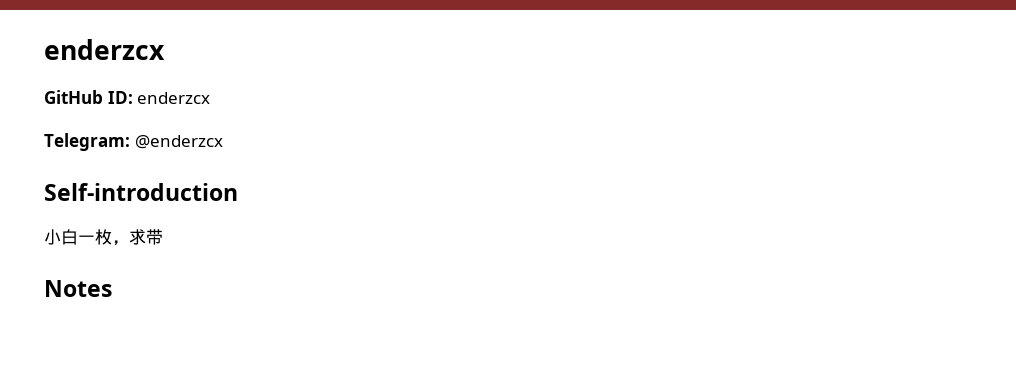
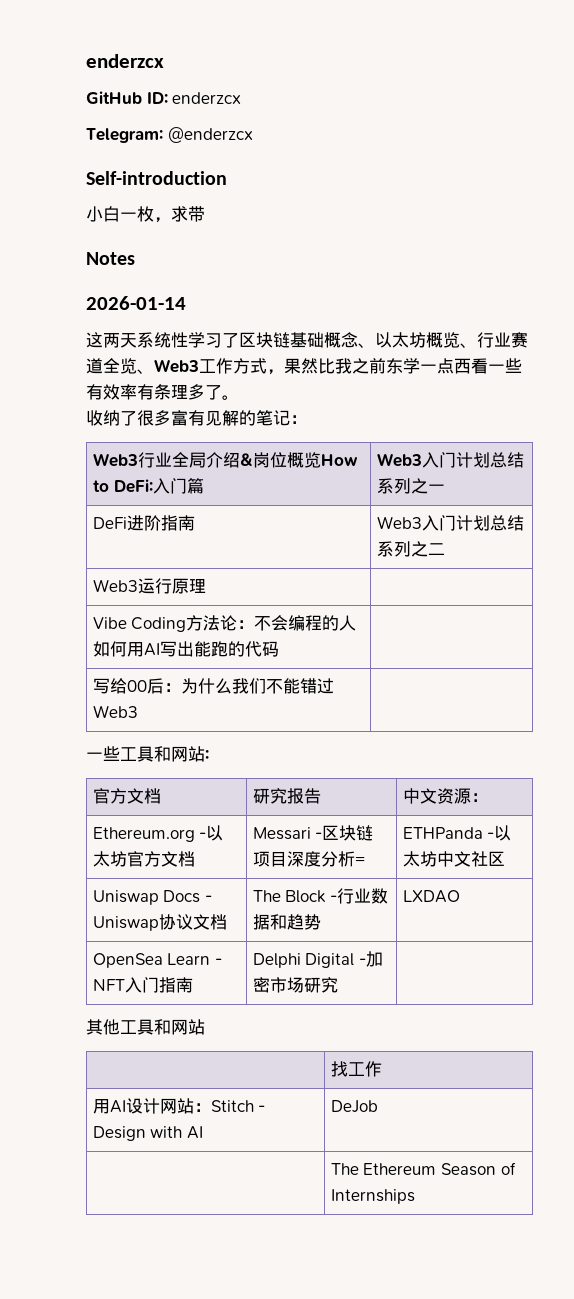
(112, 288) none -> [86,296,186,310] [86,332,528,348] [86,358,522,375] [86,384,239,400] [86,410,307,426] [92,452,358,468] [92,478,204,494] [376,452,524,468] [376,478,445,494] [92,515,195,531] [376,515,524,531] [376,541,445,557] [92,578,206,594] [92,615,357,632] [92,641,279,657] [92,678,334,694] [92,705,138,718] [86,746,209,762] [92,788,161,804] [252,788,321,804] [402,788,488,804] [92,825,224,842] [92,851,195,867] [252,825,374,841] [252,851,365,867] [402,825,512,841] [402,851,505,867] [92,890,213,905] [92,914,227,931] [252,888,389,904] [252,914,321,930] [402,890,460,903] [92,953,223,968] [92,977,193,993] [252,951,384,968] [252,977,338,993] [86,1019,205,1035] [330,1061,382,1077] [92,1098,266,1114] [92,1126,204,1141] [330,1100,378,1113] [330,1162,516,1176] [330,1189,415,1204] // 2026-01-14 // 这两天系统性学习了区块链基础概念、以太坊概览、行业赛道全览、Web3工作方式，果然比我之前东学一点西看一些有效率有条理多了。 // 收纳了很多富有见解的笔记： // Web3行业全局介绍&岗位概览How to DeFi:入门篇 | Web3入门计划总结系列之一 // DeFi进阶指南 | Web3入门计划总结系列之二 // Web3运行原理 | // Vibe Coding方法论：不会编程的人如何用AI写出能跑的代码 | // 写给00后：为什么我们不能错过Web3 | // 一些工具和网站: // 官方文档 | 研究报告 | 中文资源： // Ethereum.org -以太坊官方文档 | Messari -区块链项目深度分析= | ETHPanda -以太坊中文社区 // Uniswap Docs - Uniswap协议文档 | The Block -行业数据和趋势 | LXDAO // OpenSea Learn - NFT入门指南 | Delphi Digital -加密市场研究 | // 其他工具和网站 // | 找工作 // 用AI设计网站：Stitch - Design with AI | DeJob // | The Ethereum Season of Internships

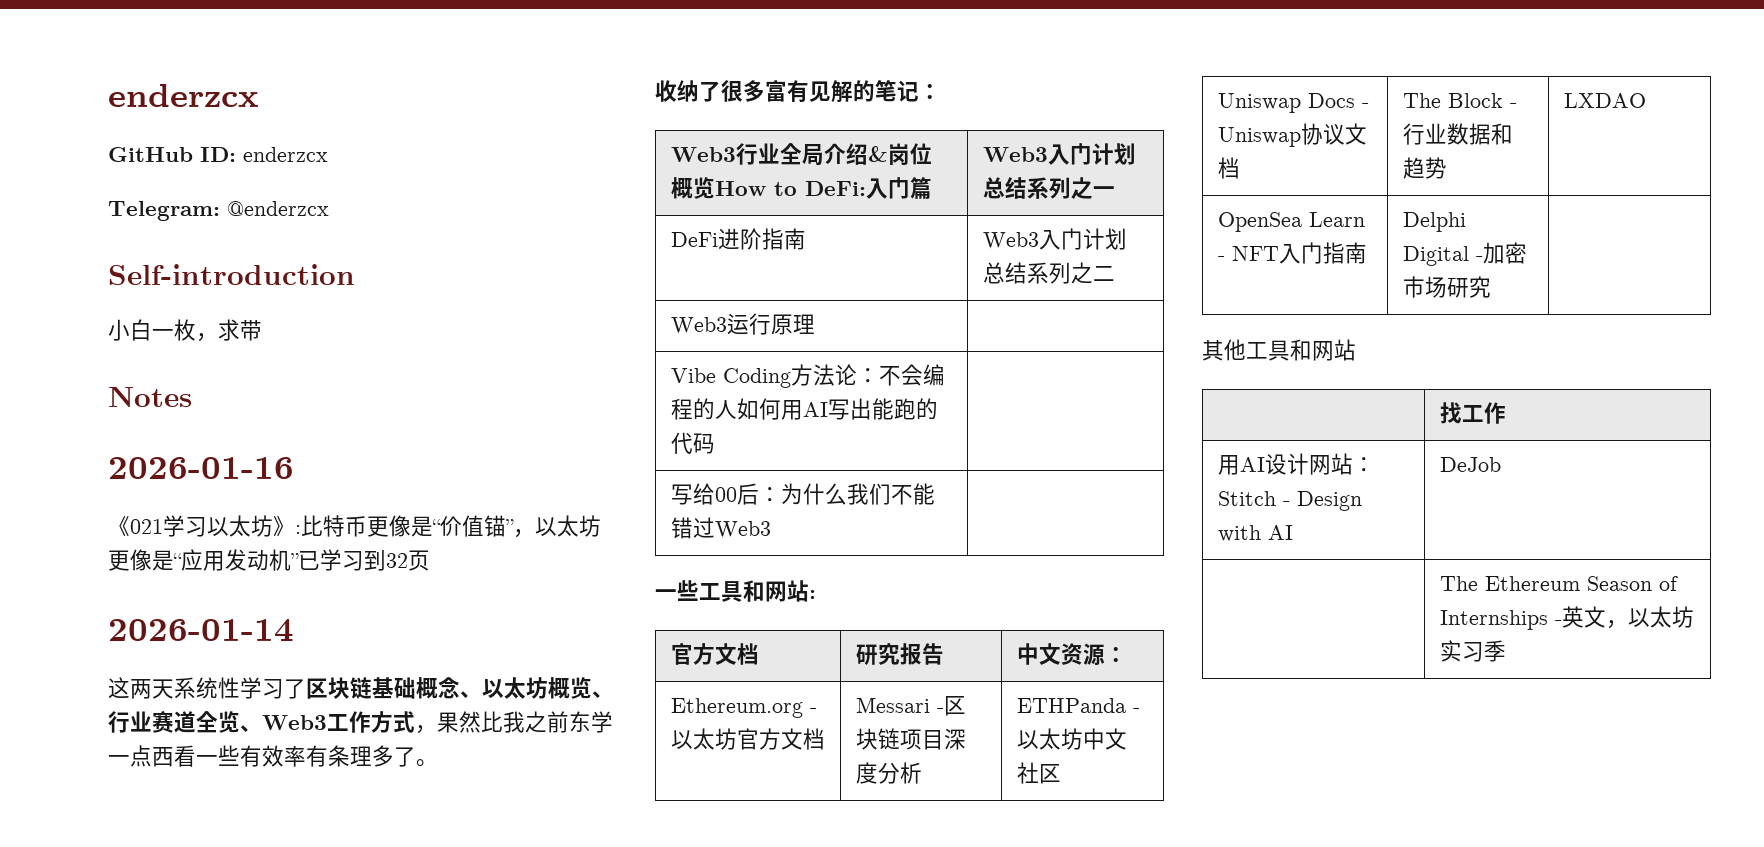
(135, 258) none -> [108,457,294,479] [108,515,601,538] [108,549,430,571] // 2026-01-16 // 《021学习以太坊》:比特币更像是“价值锚”，以太坊更像是“应用发动机”已学习到32页
[354,857,365,865] = -> (922, 773) none
(415, 1196) none -> [1554,606,1694,629] [1439,640,1506,662] -英文，以太坊实习季

